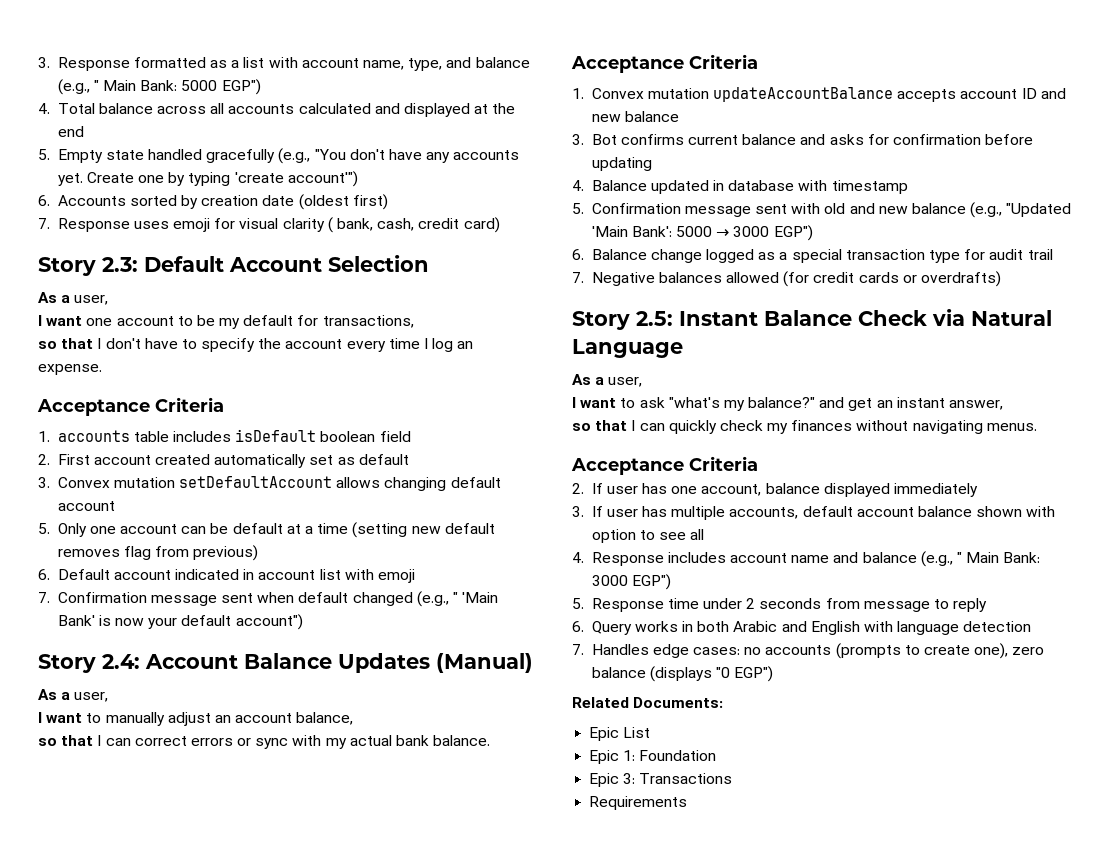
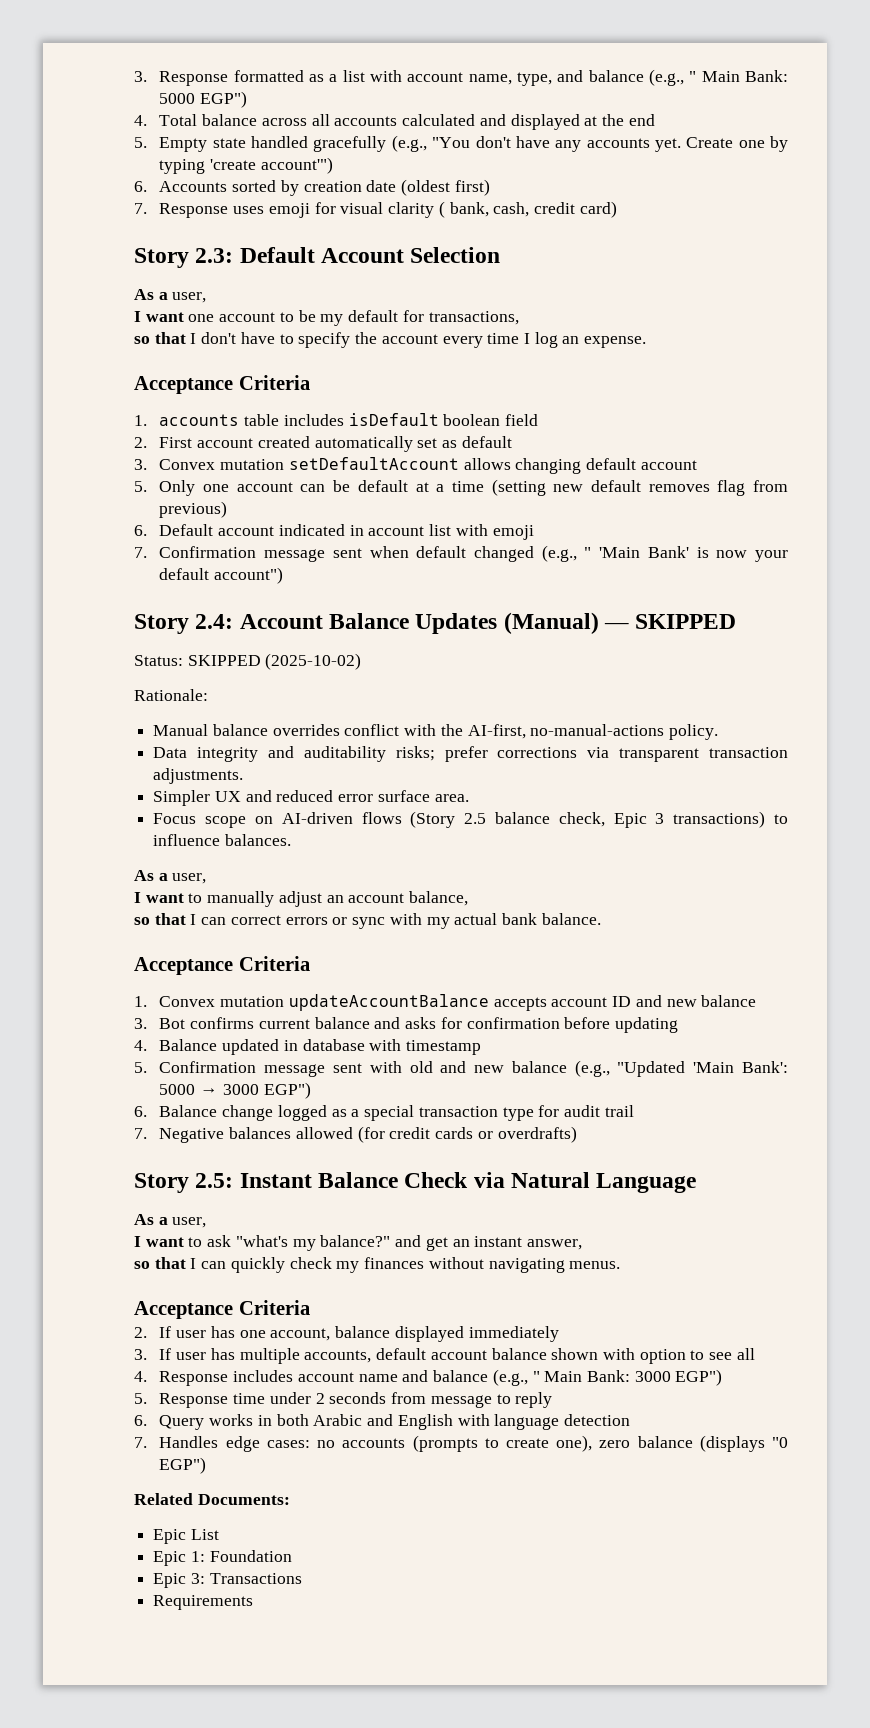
(533, 663) none -> [604,614,737,629] [134,653,362,670] [134,689,208,701] [153,724,719,740] [153,746,788,762] [153,768,244,784] [153,790,469,806] [153,811,788,828] [153,834,291,846] — SKIPPED // Status: SKIPPED (2025-10-02) // Rationale: // Manual balance overrides conflict with the AI-first, no-manual-actions policy. // Data integrity and auditability risks; prefer corrections via transparent transaction adjustments. // Simpler UX and reduced error surface area. // Focus scope on AI-driven flows (Story 2.5 balance check, Epic 3 transactions) to influence balances.

